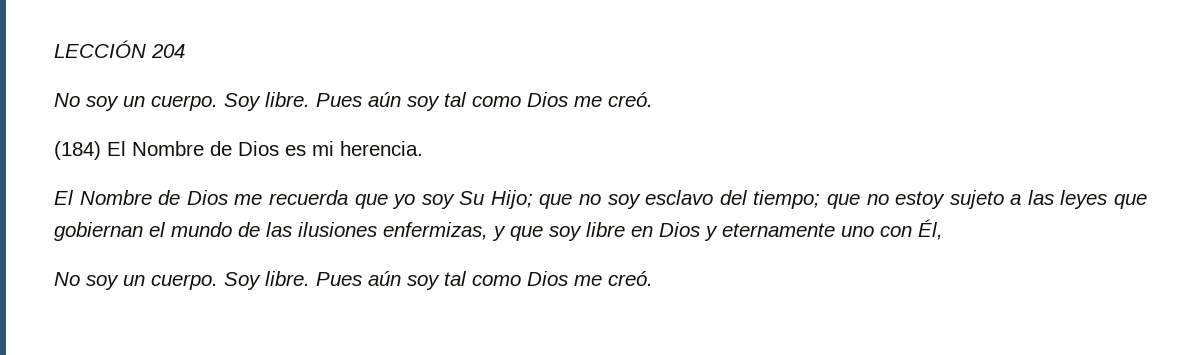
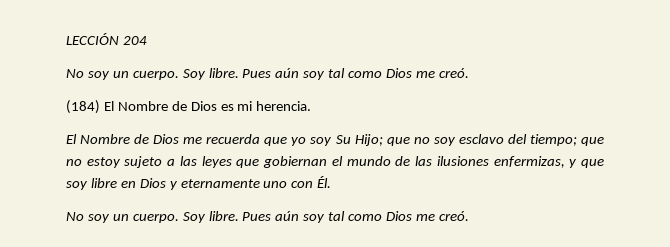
[918,219,943,240] Él, -> [317,176,332,188] Él.

